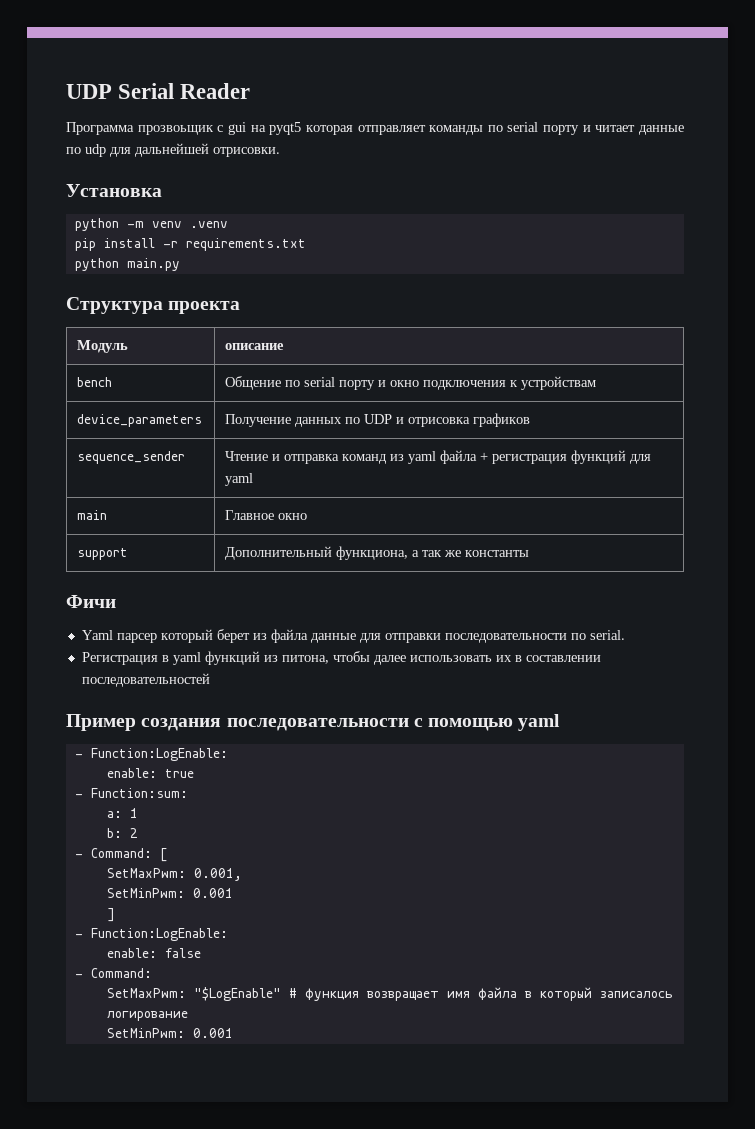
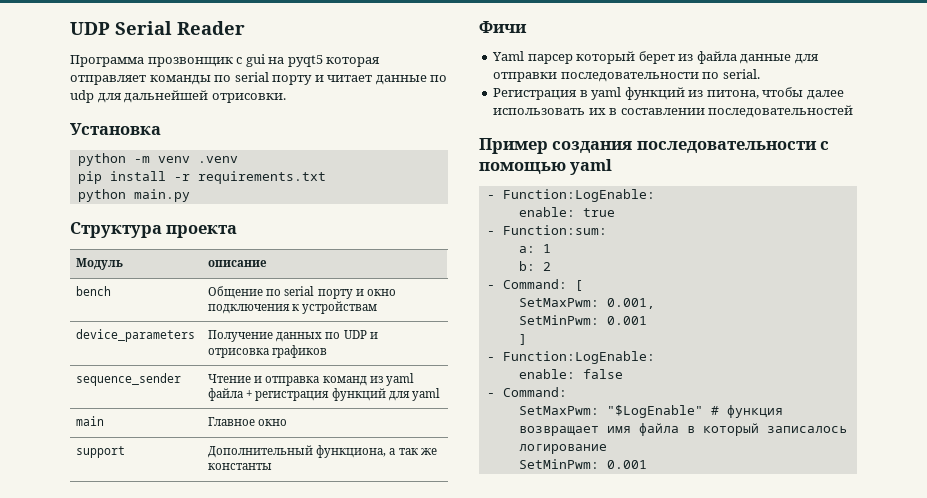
[137,125,214,135] прозвоьщик -> [147,57,233,67] прозвонщик

